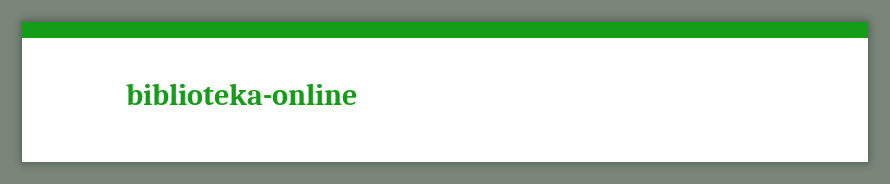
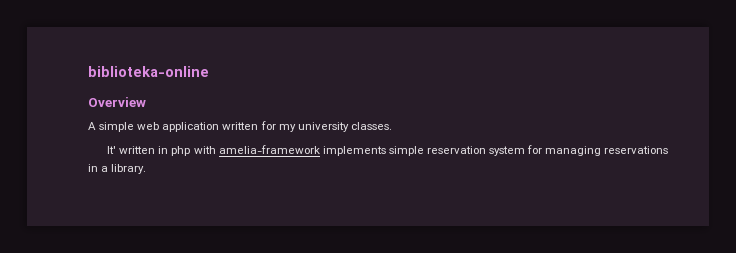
(357, 94) none -> [88,97,146,107] [88,121,392,132] [107,145,669,156] [88,164,147,174] // Overview // A simple web application written for my university classes. // It' written in php with amelia-framework implements simple reservation system for managing reservations in a library.

